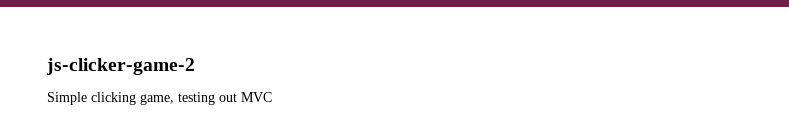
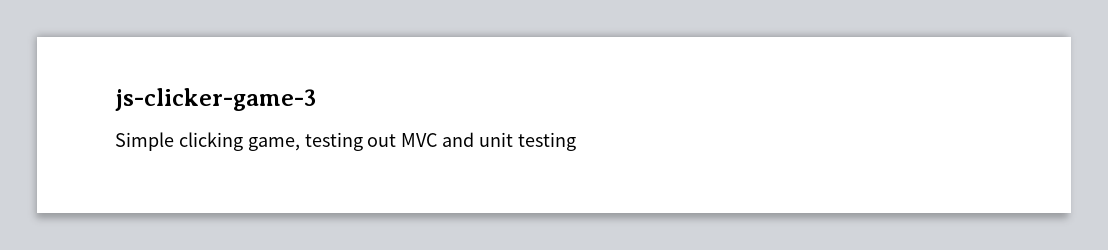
[46,58,195,75] js-clicker-game-2 -> [115,88,316,111] js-clicker-game-3
(272, 97) none -> [442,132,576,151] and unit testing

